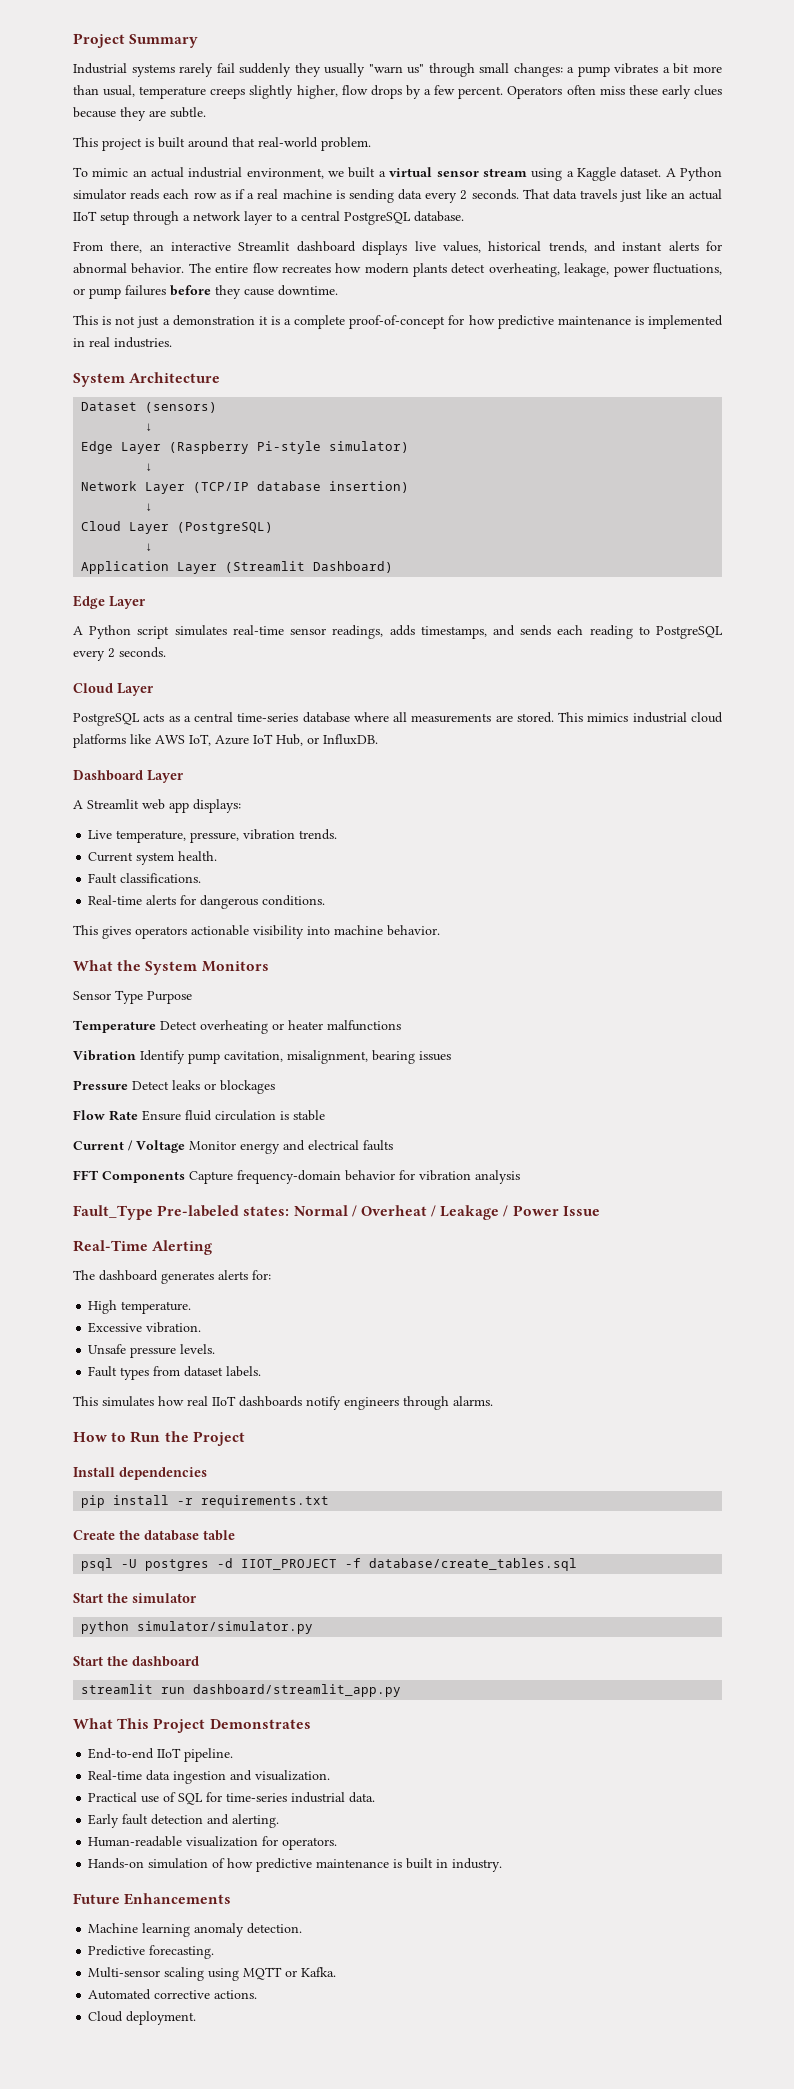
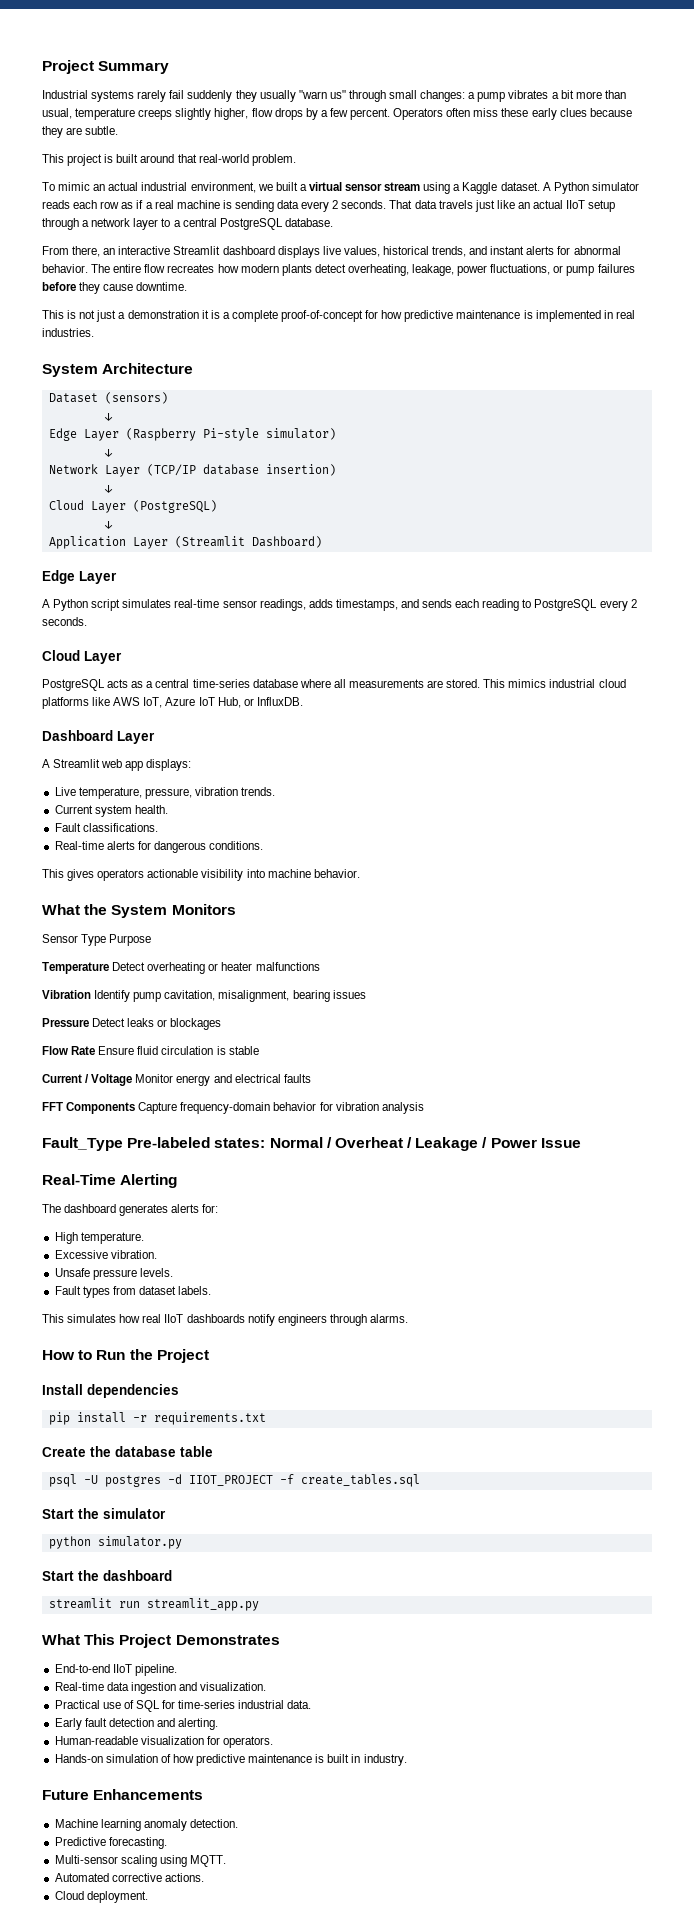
[369,1558,578,1571] database/create_tables.sql -> [300,1474,420,1487] create_tables.sql
[137,1621,314,1634] simulator/simulator.py -> [97,1536,182,1549] simulator.py
[193,1684,402,1697] dashboard/streamlit_app.py -> [146,1598,259,1611] streamlit_app.py
[243,1967,337,1980] MQTT or Kafka. -> [189,1855,226,1867] MQTT.

